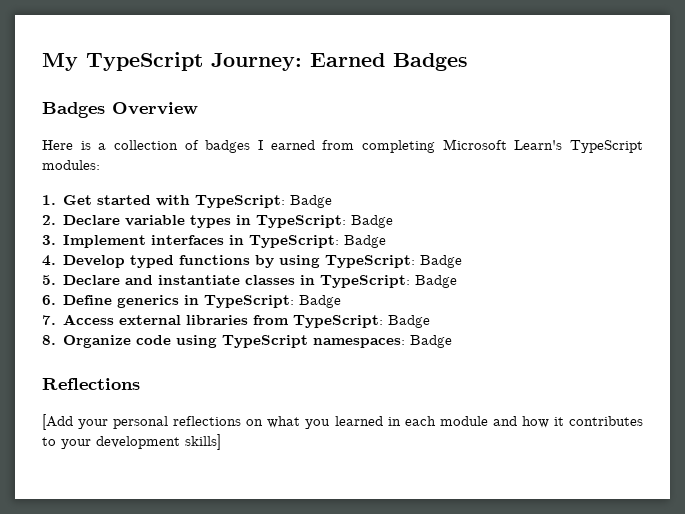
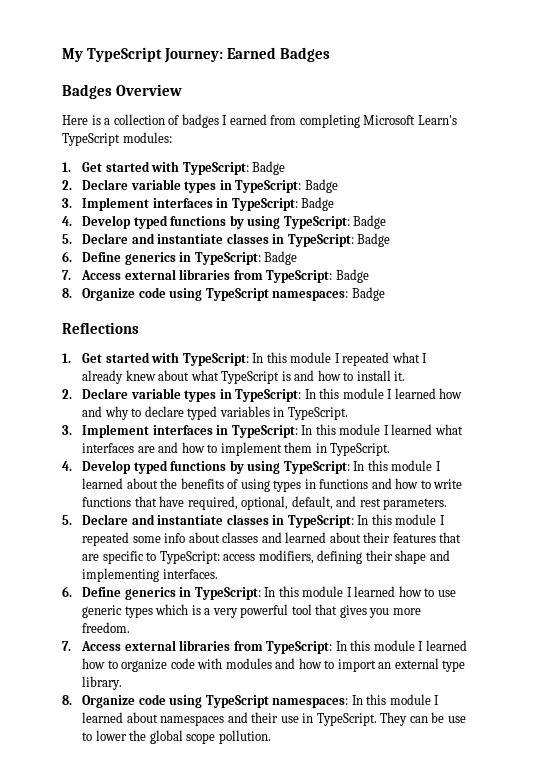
[42,414,643,430] [42,434,221,450] [Add your personal reflections on what you learned in each module and how it contributes to your development skills] -> [62,352,428,366] [82,370,406,384] [62,388,463,402] [82,406,348,420] [62,424,463,438] [82,442,391,456] [62,460,441,474] [82,478,463,492] [82,496,448,510] [62,514,445,528] [82,532,462,546] [82,550,450,564] [82,568,218,582] [62,586,456,600] [82,604,421,618] [82,622,131,633] [62,640,467,654] [82,658,466,672] [82,676,123,690] [62,694,440,708] [82,712,466,726] [82,730,271,744] 1. Get started with TypeScript: In this module I repeated what I already knew about what TypeScript is and how to install it. // 2. Declare variable types in TypeScript: In this module I learned how and why to declare typed variables in TypeScript. // 3. Implement interfaces in TypeScript: In this module I learned what interfaces are and how to implement them in TypeScript. // 4. Develop typed functions by using TypeScript: In this module I learned about the benefits of using types in functions and how to write functions that have required, optional, default, and rest parameters. // 5. Declare and instantiate classes in TypeScript: In this module I repeated some info about classes and learned about their features that are specific to TypeScript: access modifiers, defining their shape and implementing interfaces. // 6. Define generics in TypeScript: In this module I learned how to use generic types which is a very powerful tool that gives you more freedom. // 7. Access external libraries from TypeScript: In this module I learned how to organize code with modules and how to import an external type library. // 8. Organize code using TypeScript namespaces: In this module I learned about namespaces and their use in TypeScript. They can be use to lower the global scope pollution.

